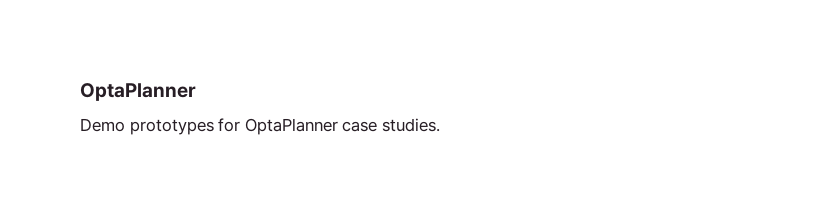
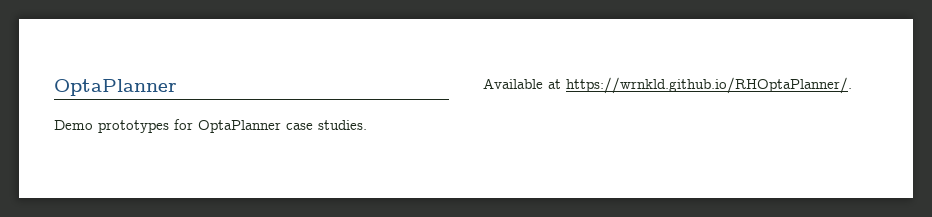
(440, 125) none -> [483,77,852,94] // Available at https://wrnkld.github.io/RHOptaPlanner/.

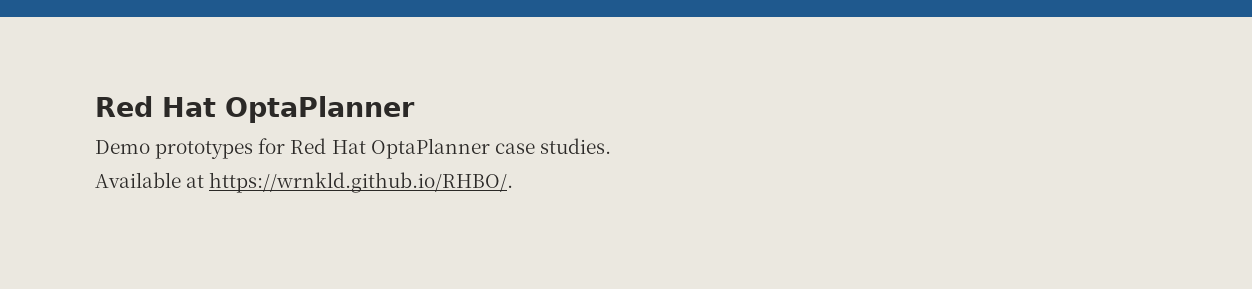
(54, 87) none -> [95,96,216,117] Red Hat
(193, 124) none -> [290,138,366,154] Red Hat
[566,77,852,94] https://wrnkld.github.io/RHOptaPlanner/. -> [209,172,514,193] https://wrnkld.github.io/RHBO/.

